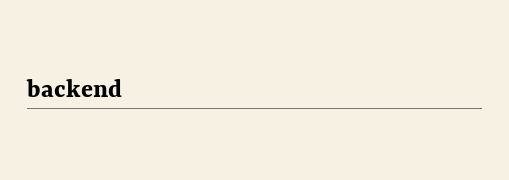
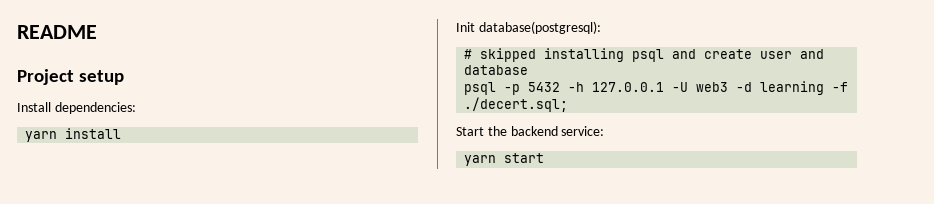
[26,79,122,97] backend -> [17,25,97,39] [17,69,125,85] [17,102,136,114] [25,128,122,142] [456,21,601,34] [464,48,825,62] [464,65,529,75] [464,81,849,95] [464,97,569,112] [456,126,605,136] [464,153,545,166] README // Project setup // Install dependencies: // yarn install // Init database(postgresql): // # skipped installing psql and create user and database // psql -p 5432 -h 127.0.0.1 -U web3 -d learning -f ./decert.sql; // Start the backend service: // yarn start

